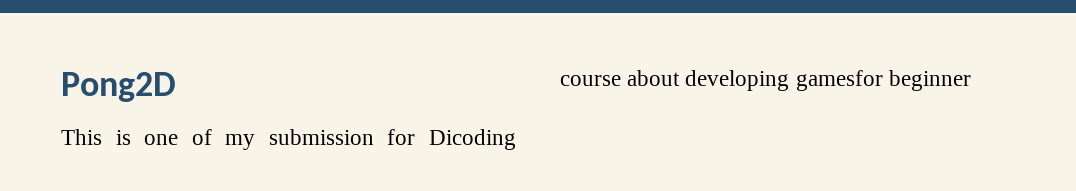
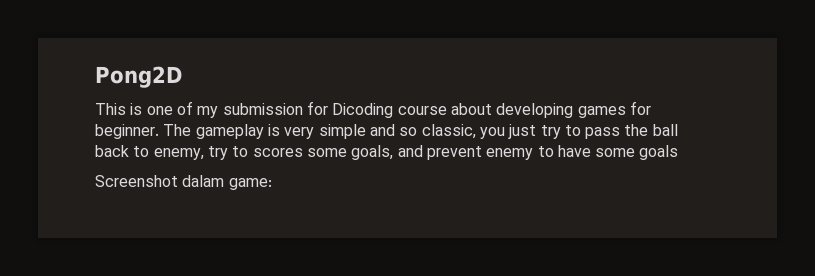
[795,70,971,91] gamesfor beginner -> [577,101,651,118] [95,124,678,139] [95,145,679,160] [95,175,272,190] games for beginner. The gameplay is very simple and so classic, you just try to pass the ball back to enemy, try to scores some goals, and prevent enemy to have some goals // Screenshot dalam game:

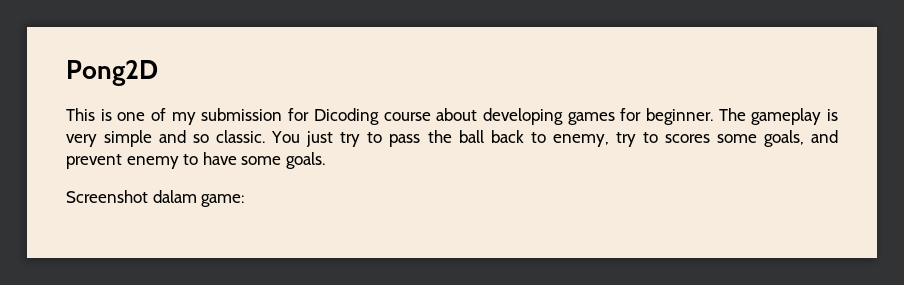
[421,124,505,139] classic, you -> [216,130,301,143] classic. You
[639,145,679,160] goals -> [285,152,325,169] goals.

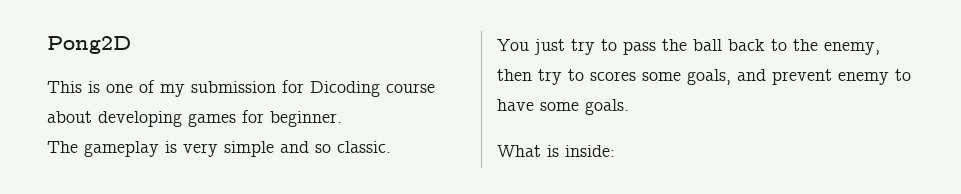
(713, 116) none -> (342, 119) //
(266, 136) none -> (391, 147) //
[552,134,609,147] enemy, -> [793,39,880,55] [497,69,532,81] the enemy, then
[66,190,245,207] Screenshot dalam game: -> [497,145,615,157] What is inside:

